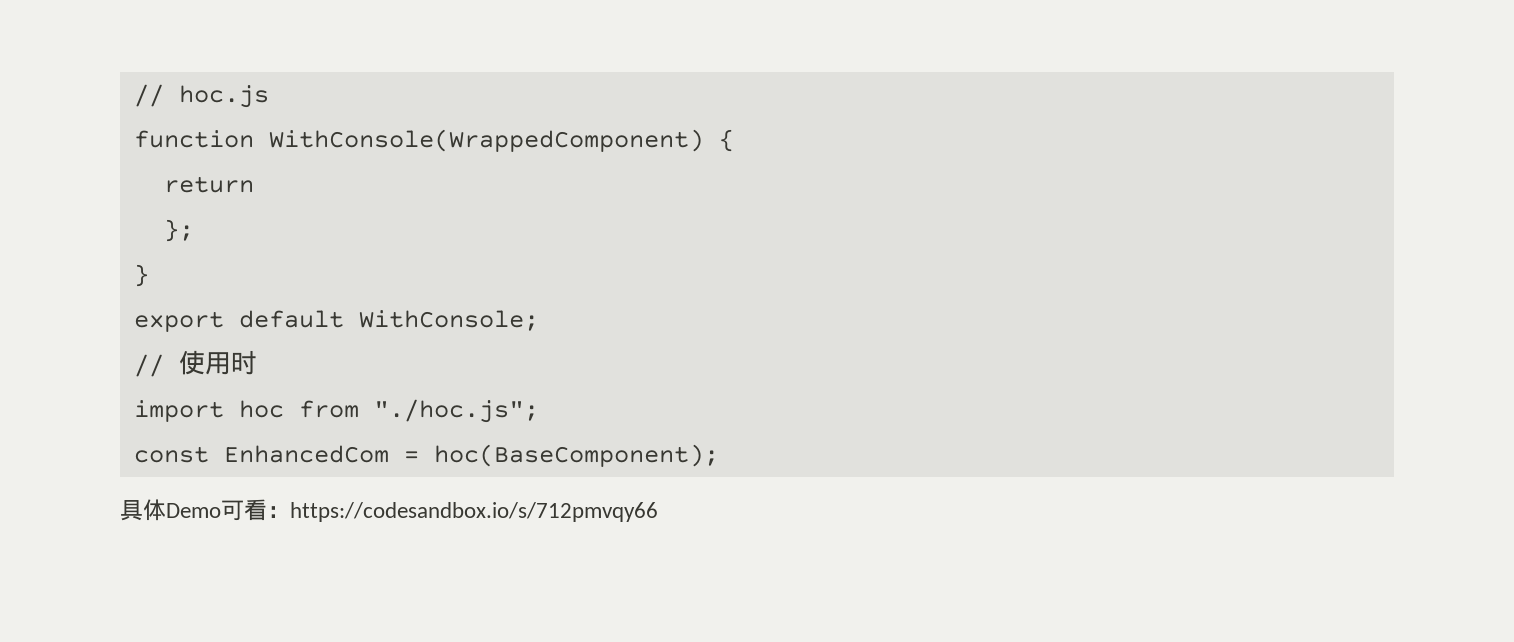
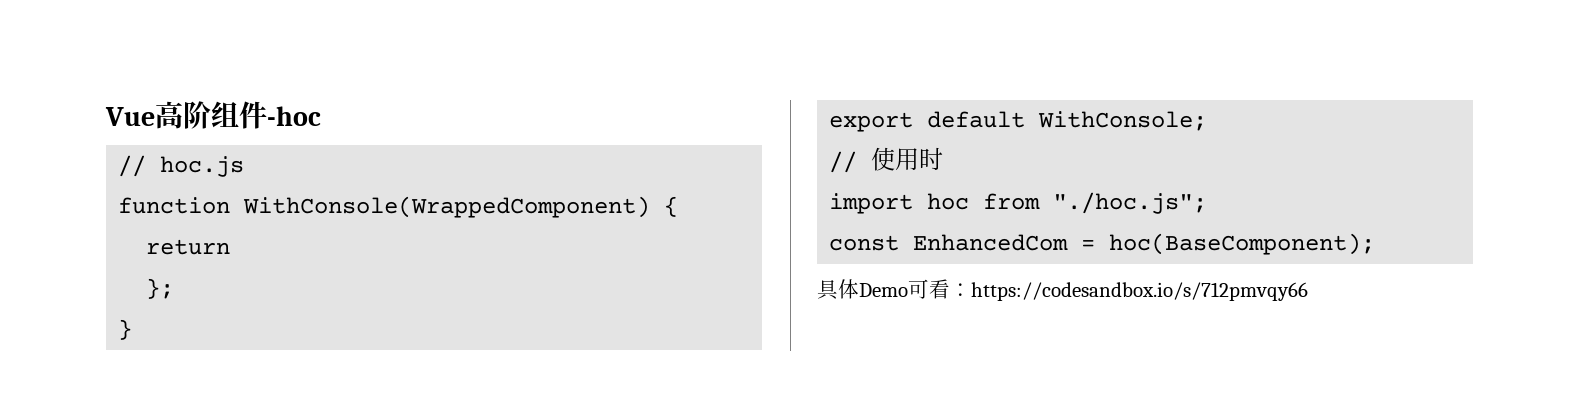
(133, 95) none -> [105,101,321,129] Vue高阶组件-hoc //

